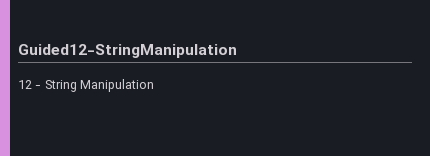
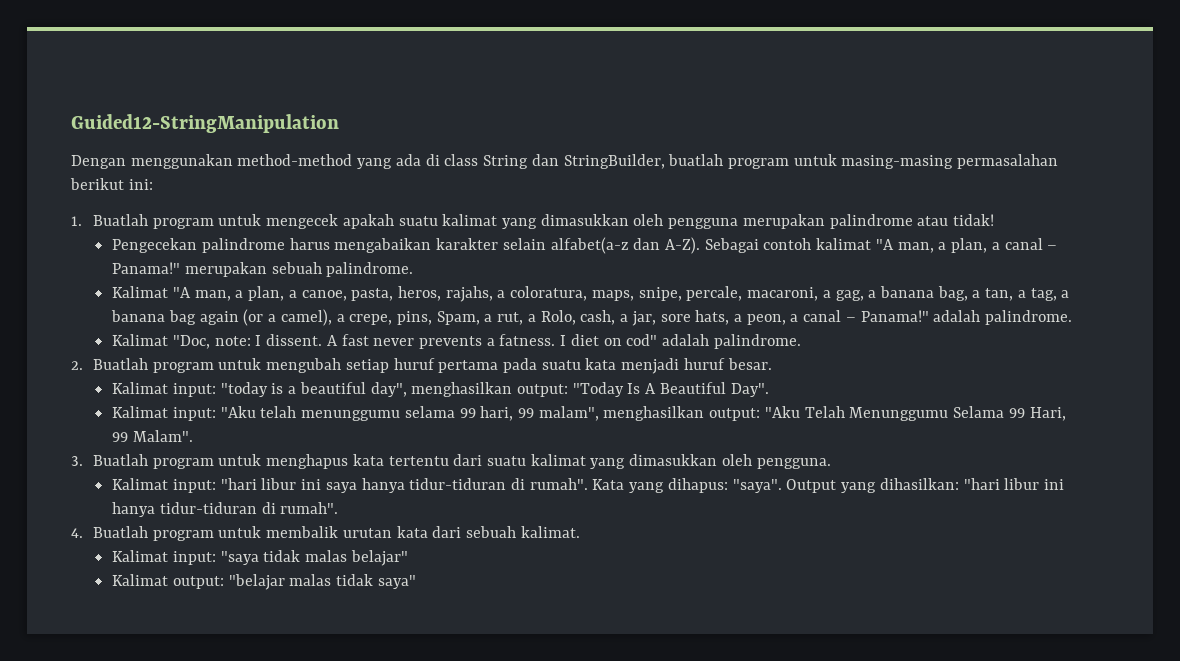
[18,79,155,92] 12 - String Manipulation -> [71,154,1059,169] [70,178,153,190] [71,214,995,229] [112,237,1058,254] [112,262,414,277] [112,286,1070,302] [111,309,1073,326] [112,334,801,349] [71,358,772,374] [112,382,769,397] [112,406,1066,421] [112,430,193,442] [71,454,831,469] [112,478,1064,493] [112,502,339,517] [71,526,580,541] [112,550,408,566] [112,574,416,590] Dengan menggunakan method-method yang ada di class String dan StringBuilder, buatlah program untuk masing-masing permasalahan berikut ini: // 1. Buatlah program untuk mengecek apakah suatu kalimat yang dimasukkan oleh pengguna merupakan palindrome atau tidak! // Pengecekan palindrome harus mengabaikan karakter selain alfabet(a-z dan A-Z). Sebagai contoh kalimat "A man, a plan, a canal – Panama!" merupakan sebuah palindrome. // Kalimat "A man, a plan, a canoe, pasta, heros, rajahs, a coloratura, maps, snipe, percale, macaroni, a gag, a banana bag, a tan, a tag, a banana bag again (or a camel), a crepe, pins, Spam, a rut, a Rolo, cash, a jar, sore hats, a peon, a canal – Panama!" adalah palindrome. // Kalimat "Doc, note: I dissent. A fast never prevents a fatness. I diet on cod" adalah palindrome. // 2. Buatlah program untuk mengubah setiap huruf pertama pada suatu kata menjadi huruf besar. // Kalimat input: "today is a beautiful day", menghasilkan output: "Today Is A Beautiful Day". // Kalimat input: "Aku telah menunggumu selama 99 hari, 99 malam", menghasilkan output: "Aku Telah Menunggumu Selama 99 Hari, 99 Malam". // 3. Buatlah program untuk menghapus kata tertentu dari suatu kalimat yang dimasukkan oleh pengguna. // Kalimat input: "hari libur ini saya hanya tidur-tiduran di rumah". Kata yang dihapus: "saya". Output yang dihasilkan: "hari libur ini hanya tidur-tiduran di rumah". // 4. Buatlah program untuk membalik urutan kata dari sebuah kalimat. // Kalimat input: "saya tidak malas belajar" // Kalimat output: "belajar malas tidak saya"

